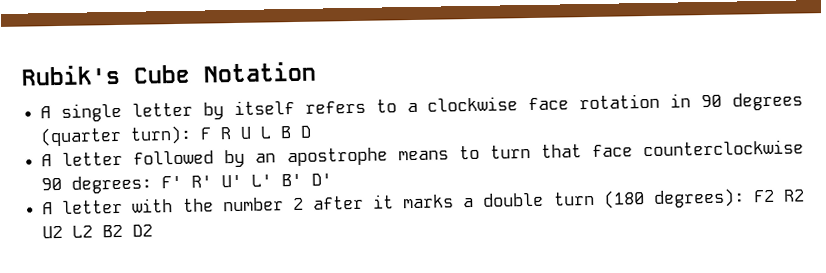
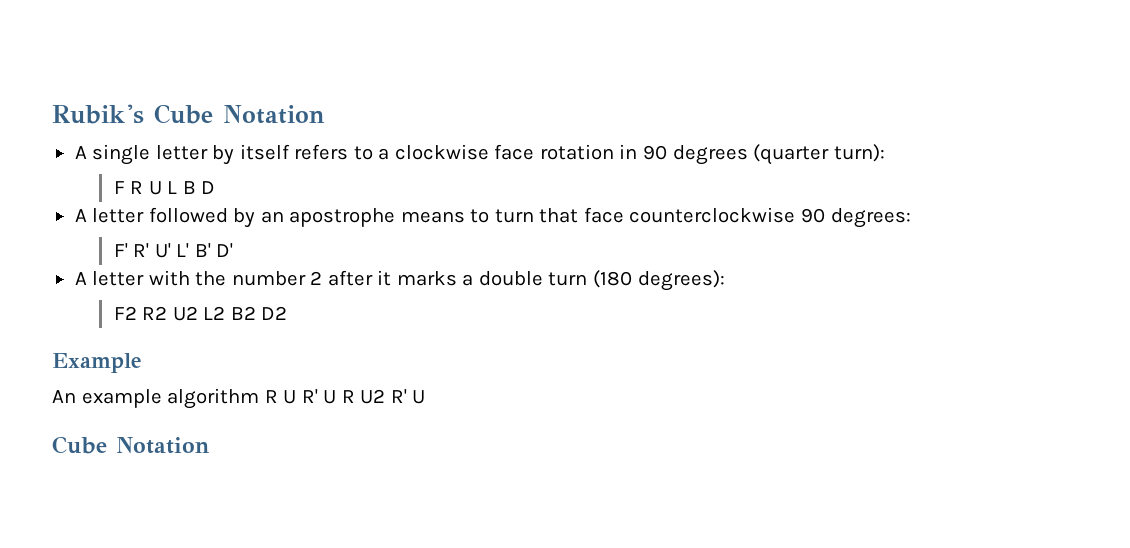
(193, 135) none -> (885, 153) //
(153, 184) none -> (911, 218) //
(745, 198) none -> (725, 280) //
(154, 230) none -> [52,353,142,373] [52,388,426,409] [52,436,210,454] // Example // An example algorithm R U R' U R U2 R' U // Cube Notation

